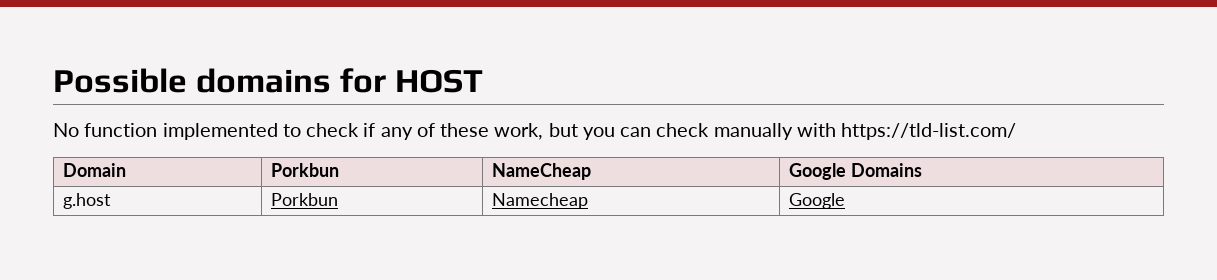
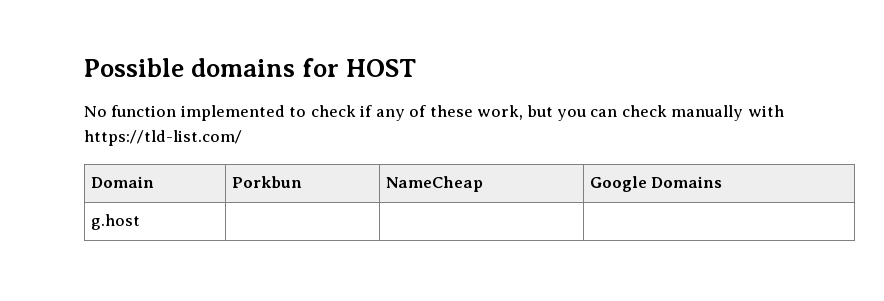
[271,193,339,206] [492,193,589,209] [789,193,846,209] Porkbun | Namecheap | Google -> (140, 222) | |

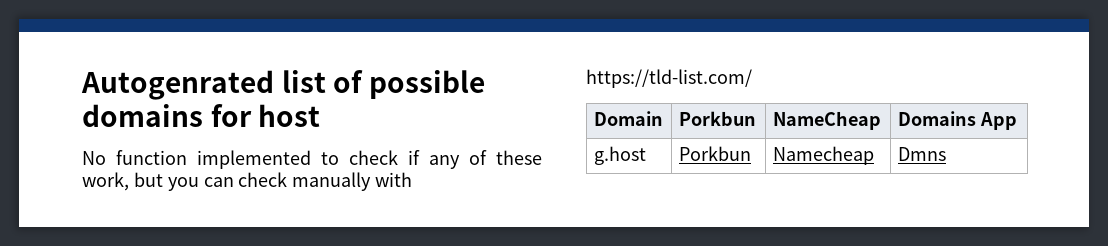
[84,58,184,77] Possible -> [81,70,485,100] Autogenrated list of possible
[346,59,417,77] HOST -> [258,104,321,127] host
[589,176,647,192] Google -> (881, 120) none
(723, 182) none -> [979,112,1017,130] App
(140, 222) | | -> [678,146,751,161] [772,146,874,165] [897,147,946,161] Porkbun | Namecheap | Dmns

